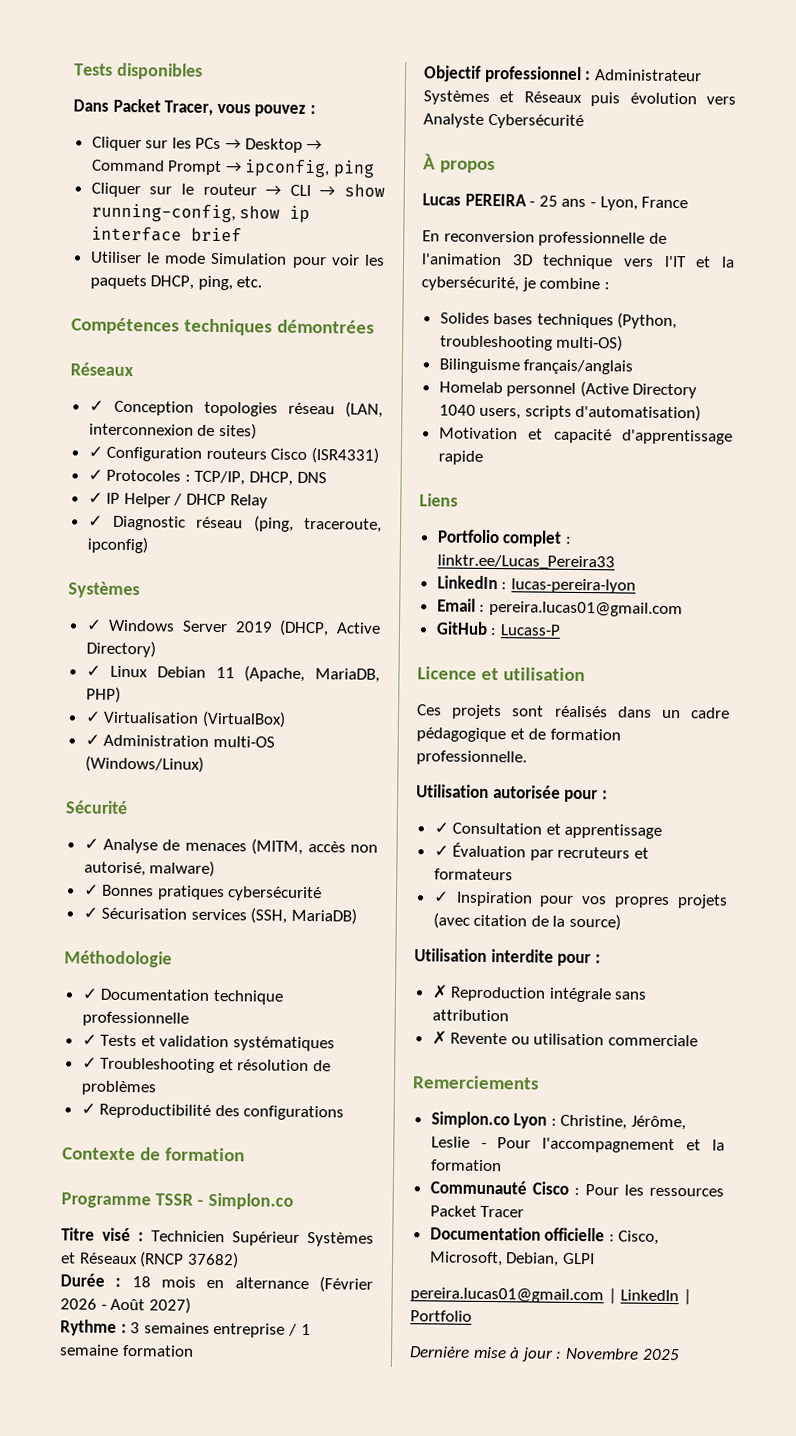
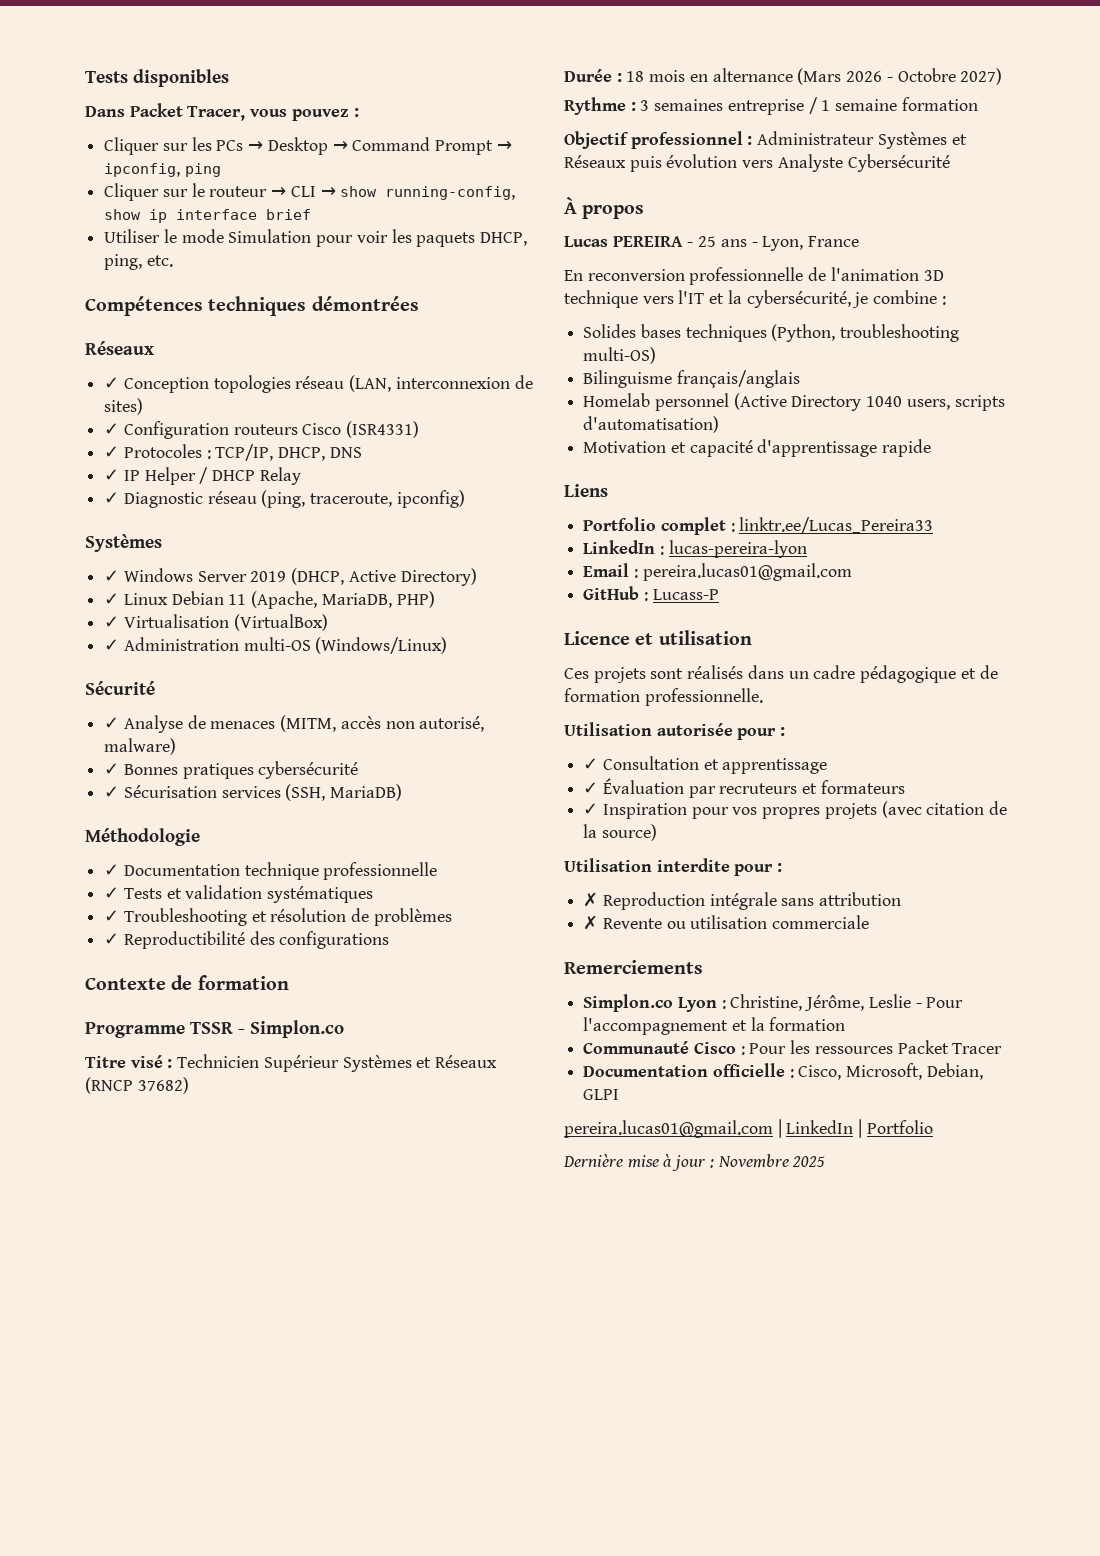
[318,1276,373,1293] (Février -> [797,68,842,85] (Mars
[110,1298,146,1311] Août -> [897,68,956,82] Octobre

